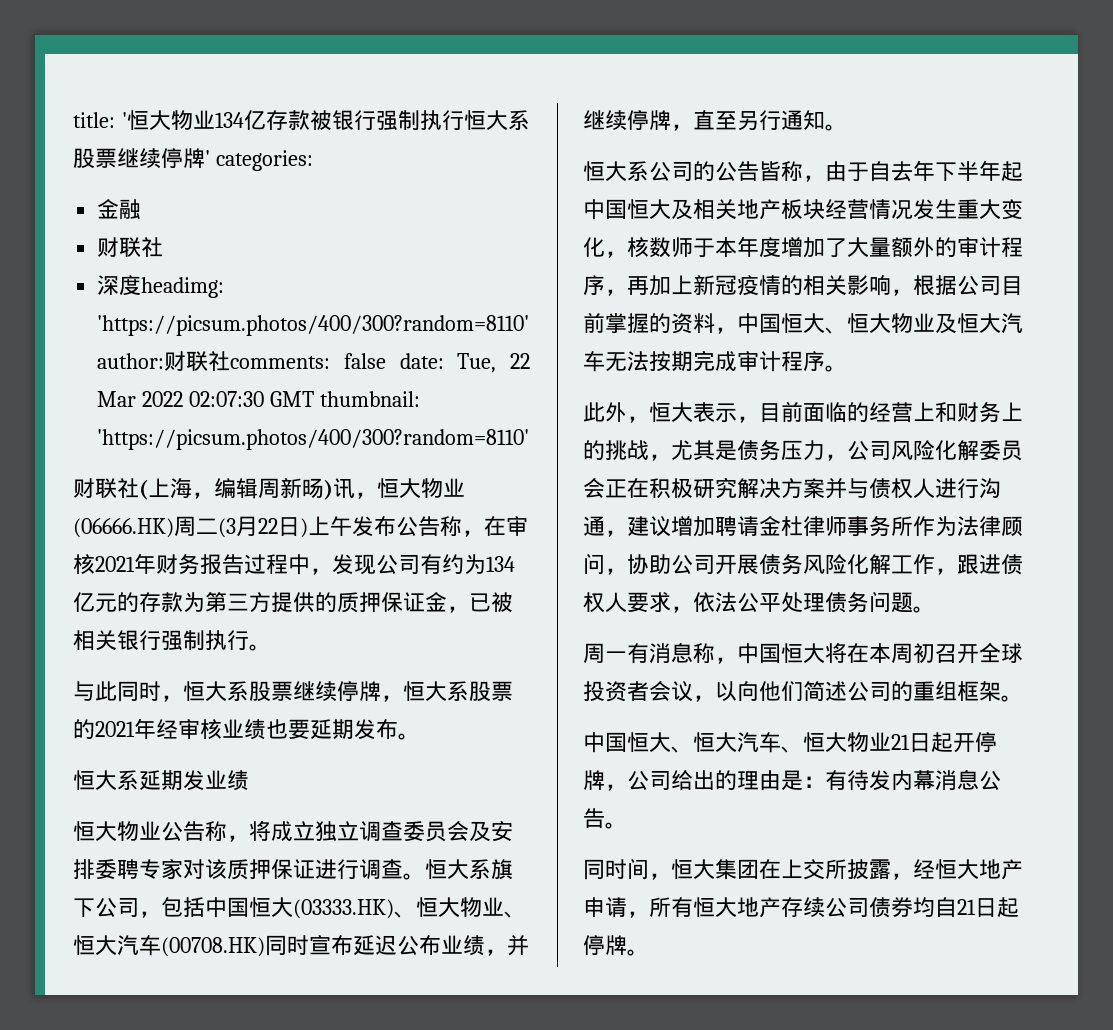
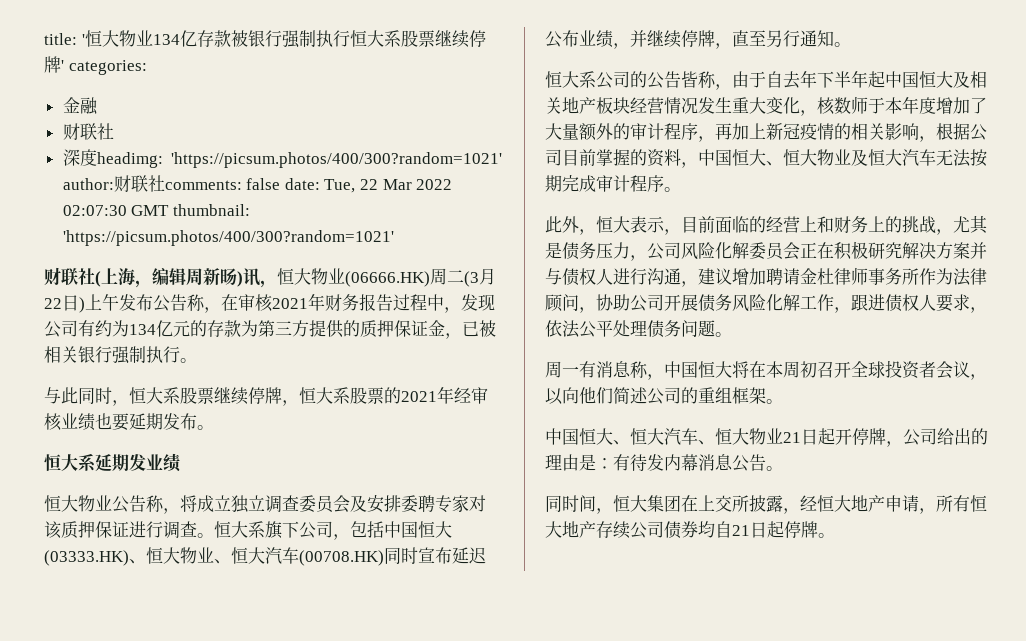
[97,315,530,336] 'https://picsum.photos/400/300?random=8110' -> [171,152,503,168] 'https://picsum.photos/400/300?random=1021'
[97,429,530,450] 'https://picsum.photos/400/300?random=8110' -> [62,230,394,246] 'https://picsum.photos/400/300?random=1021'

